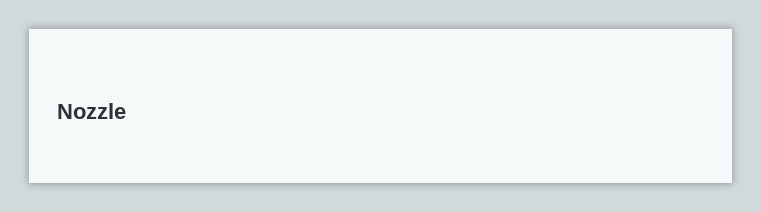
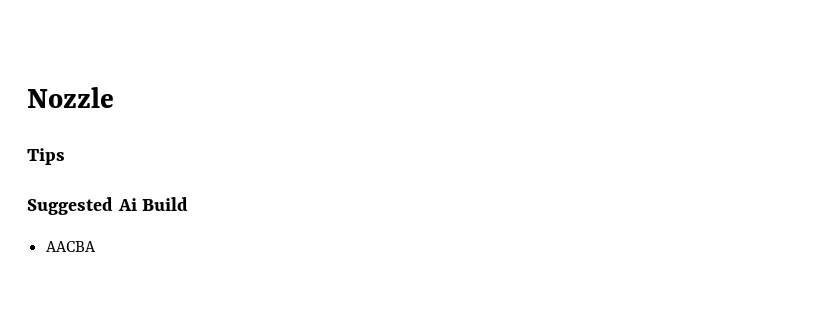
(126, 111) none -> [27,148,65,165] [27,197,189,215] [46,241,97,252] // Tips // Suggested Ai Build // AACBA

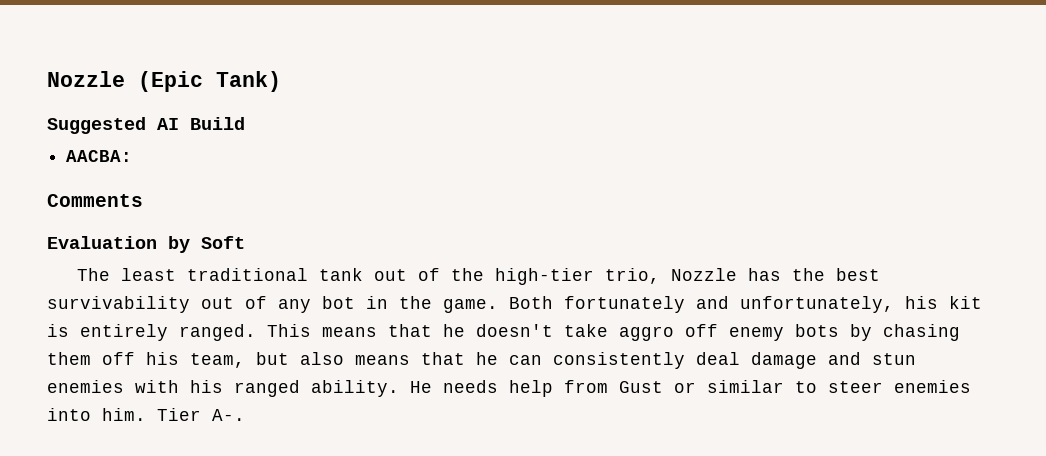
[27,87,114,108] [27,148,65,165] Nozzle // Tips -> [47,71,281,92] Nozzle (Epic Tank)
[117,198,137,211] Ai -> [157,118,179,130] AI
[46,241,97,252] AACBA -> [66,150,133,162] [47,194,143,207] [47,236,245,253] [76,268,880,285] [47,296,982,313] [47,324,960,341] [47,352,916,369] [47,380,971,397] [47,408,245,421] AACBA: // Comments // Evaluation by Soft // The least traditional tank out of the high-tier trio, Nozzle has the best survivability out of any bot in the game. Both fortunately and unfortunately, his kit is entirely ranged. This means that he doesn't take aggro off enemy bots by chasing them off his team, but also means that he can consistently deal damage and stun enemies with his ranged ability. He needs help from Gust or similar to steer enemies into him. Tier A-.

